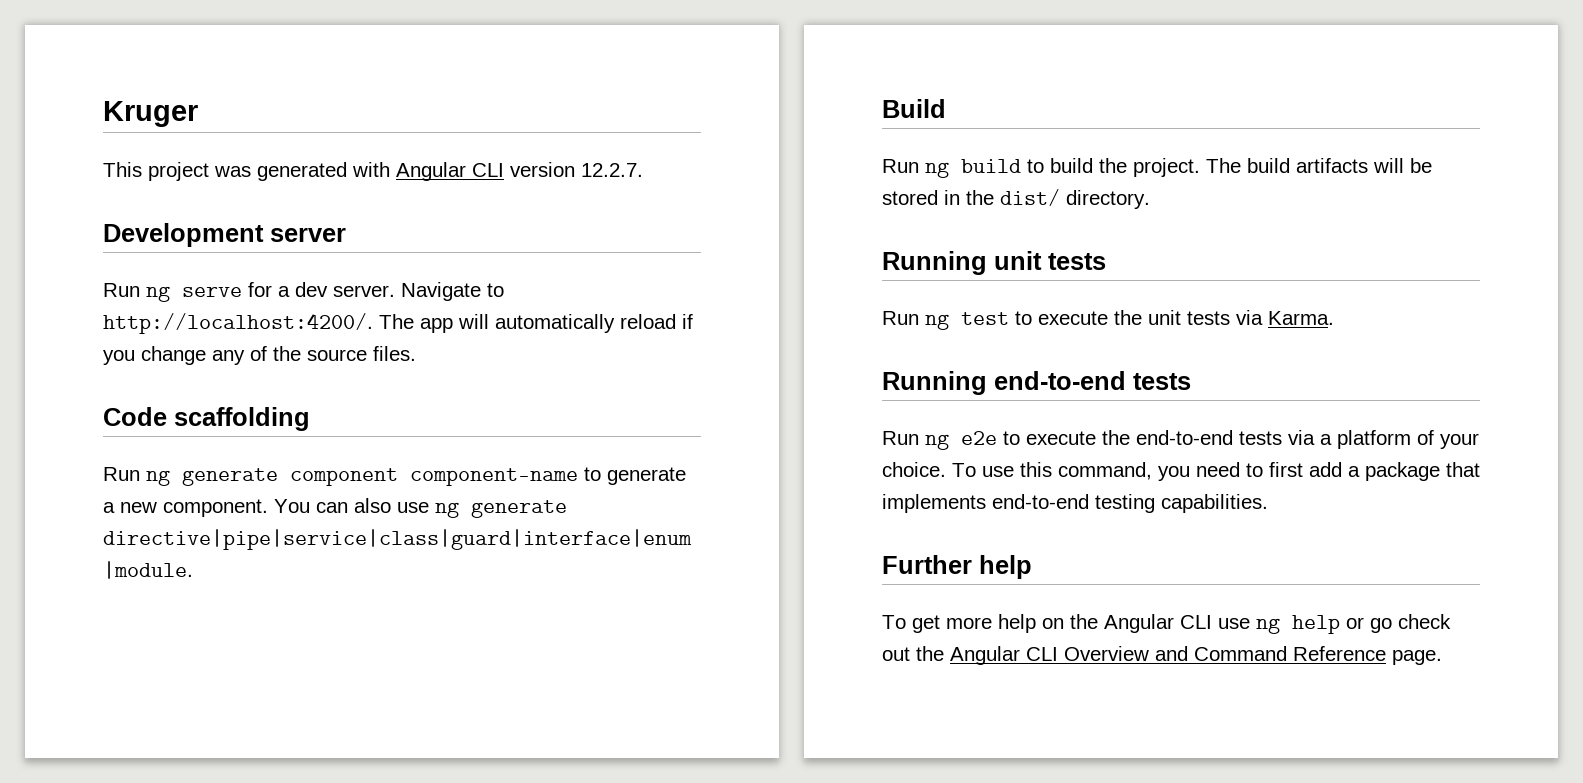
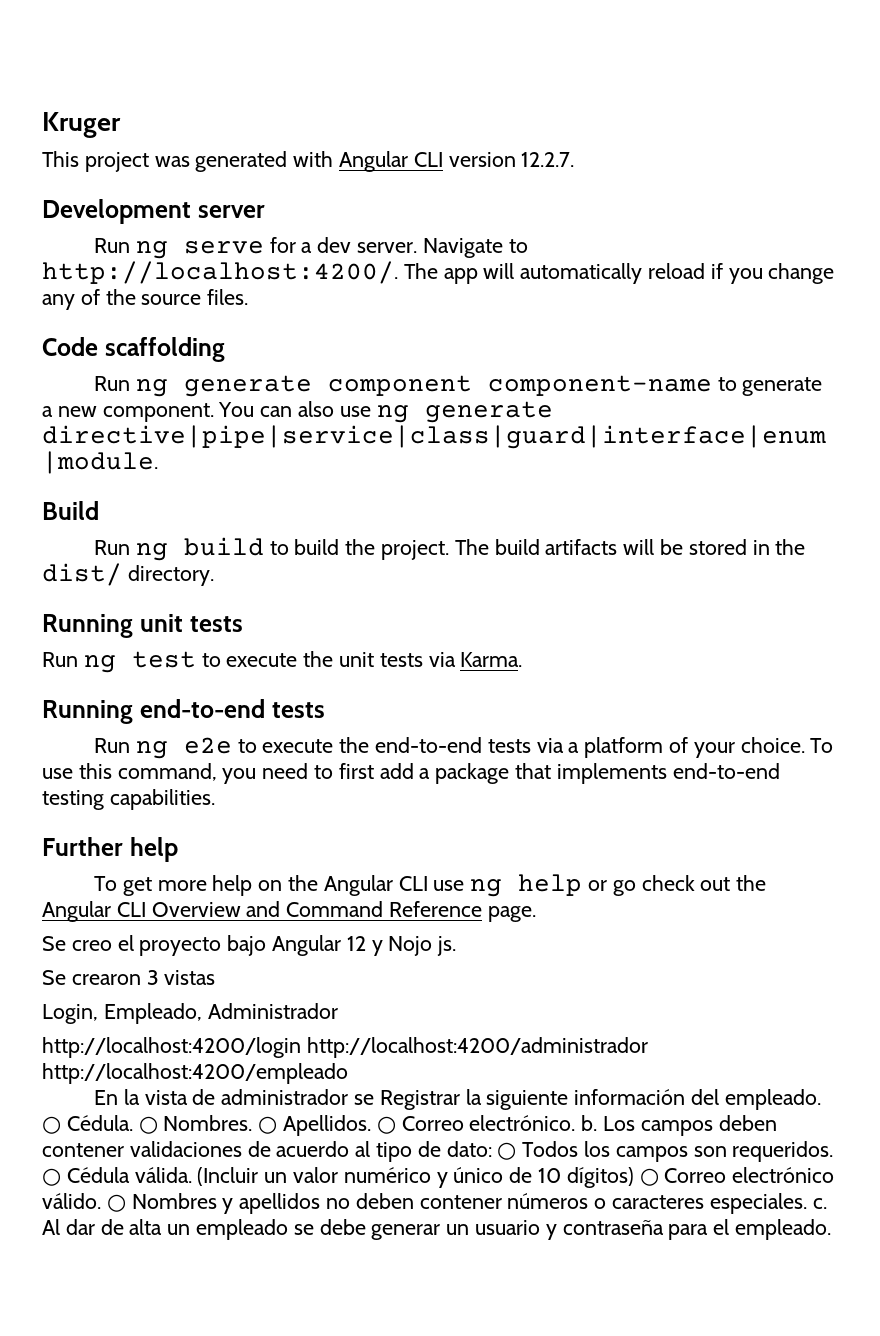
(1442, 657) none -> [42,935,457,956] [42,970,216,985] [42,1003,338,1024] [42,1037,648,1058] [42,1063,348,1084] [93,1089,821,1110] [42,1115,777,1136] [42,1141,834,1162] [42,1167,835,1188] [42,1193,827,1214] [42,1219,832,1240] // Se creo el proyecto bajo Angular 12 y Nojo js. // Se crearon 3 vistas // Login, Empleado, Administrador // http://localhost:4200/login http://localhost:4200/administrador http://localhost:4200/empleado // En la vista de administrador se Registrar la siguiente información del empleado. ○ Cédula. ○ Nombres. ○ Apellidos. ○ Correo electrónico. b. Los campos deben contener validaciones de acuerdo al tipo de dato: ○ Todos los campos son requeridos. ○ Cédula válida. (Incluir un valor numérico y único de 10 dígitos) ○ Correo electrónico válido. ○ Nombres y apellidos no deben contener números o caracteres especiales. c. Al dar de alta un empleado se debe generar un usuario y contraseña para el empleado.

